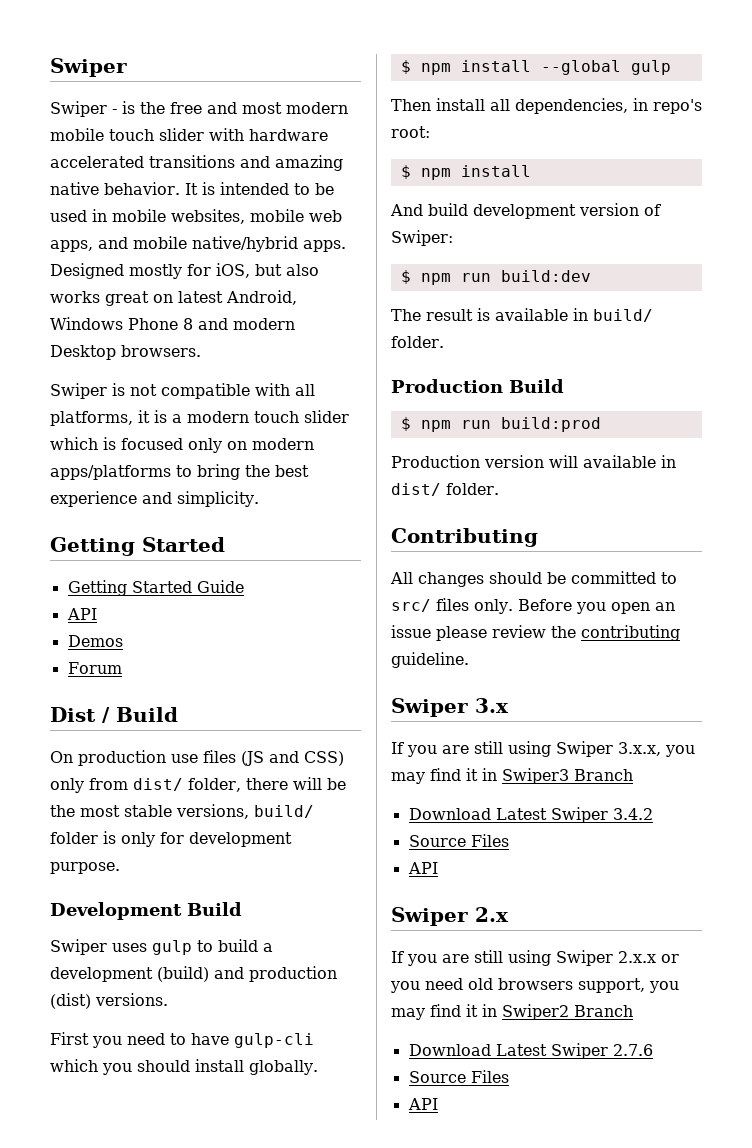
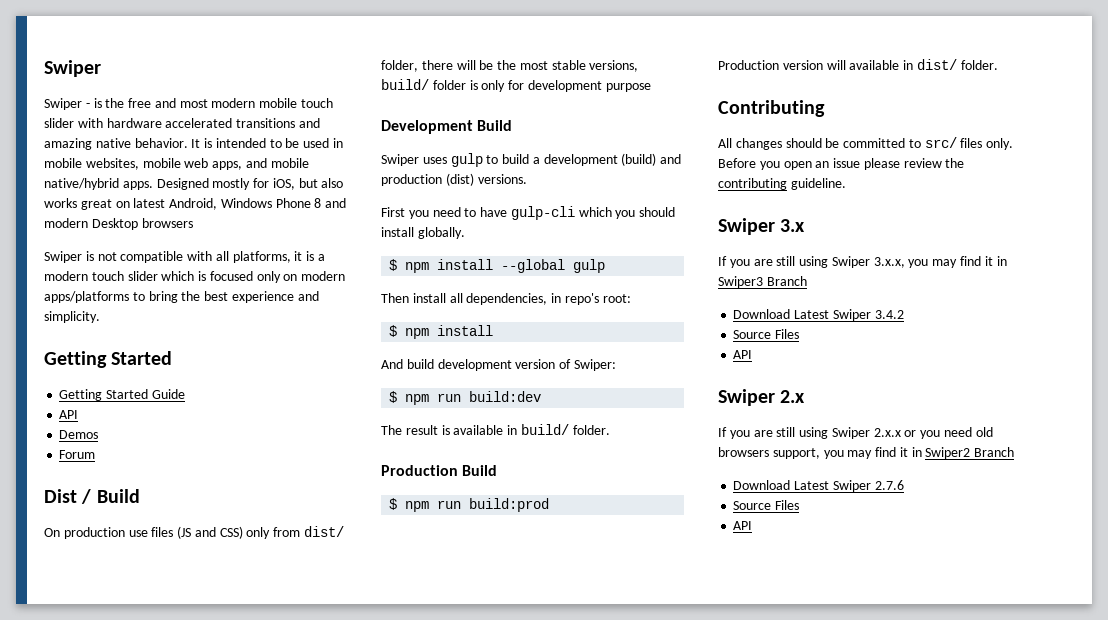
[121,345,201,357] browsers. -> [141,218,193,228] browsers
[50,862,120,874] purpose. -> [605,83,651,92] purpose

